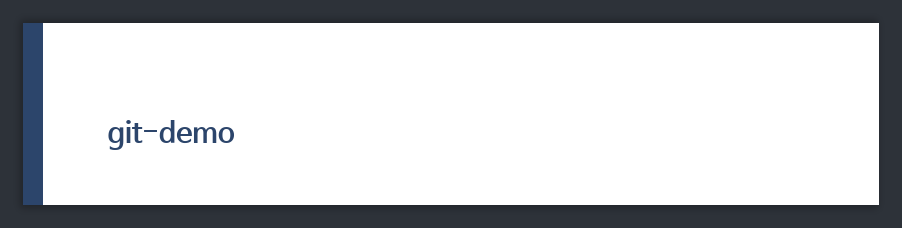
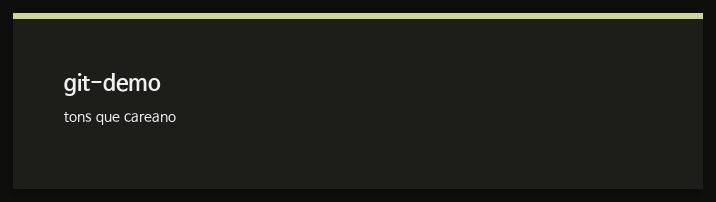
(235, 135) none -> [64,112,176,125] // tons que careano

